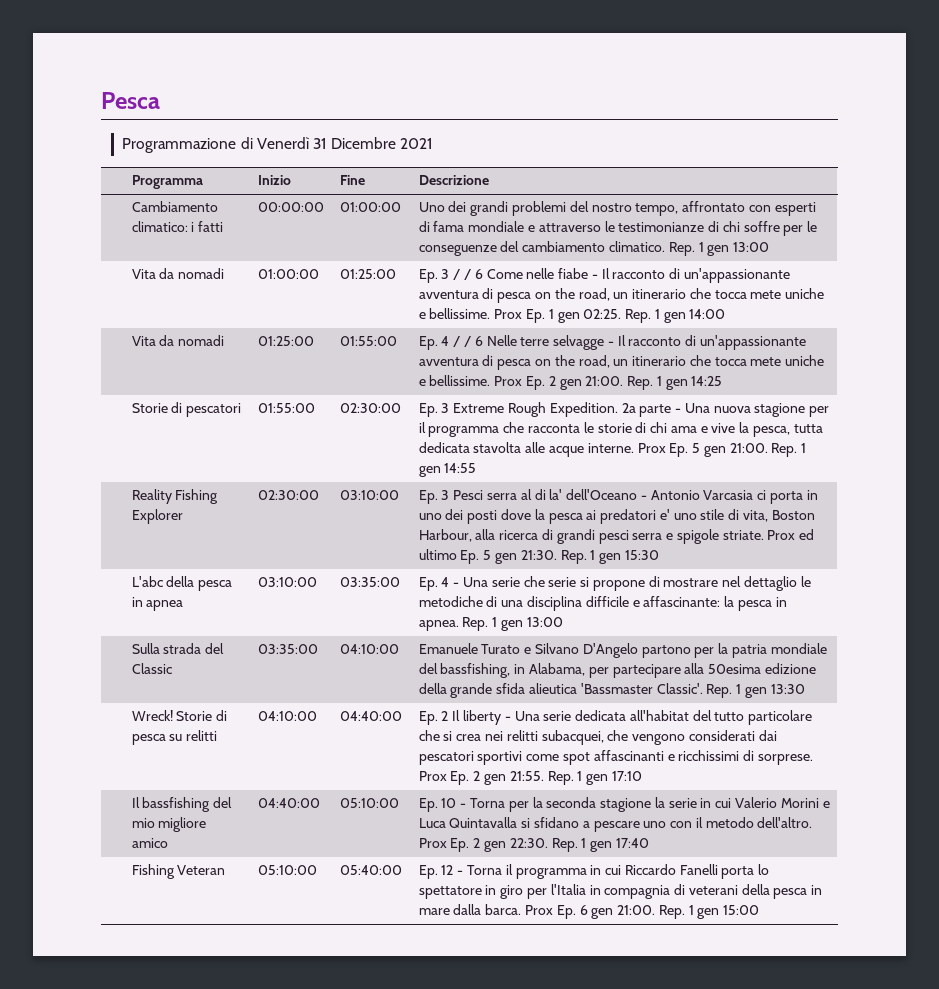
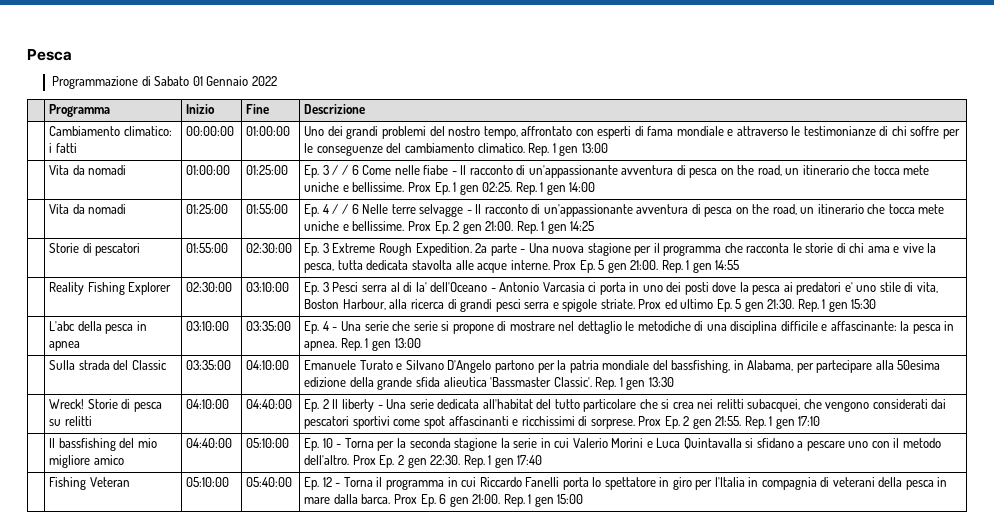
[256,137,434,149] Venerdì 31 Dicembre 2021 -> [154,76,277,86] Sabato 01 Gennaio 2022

